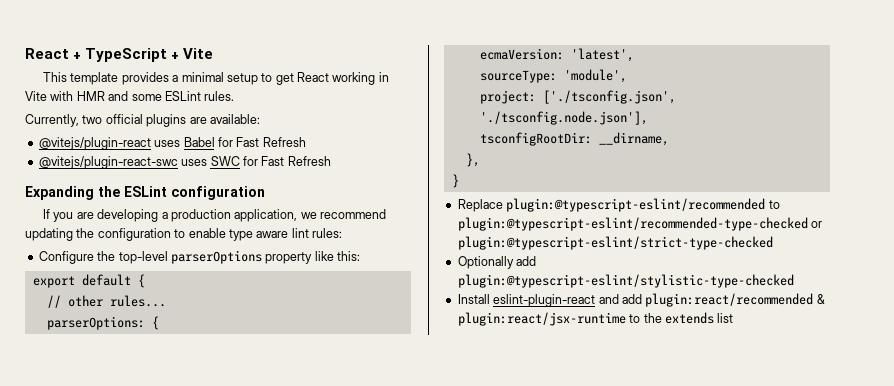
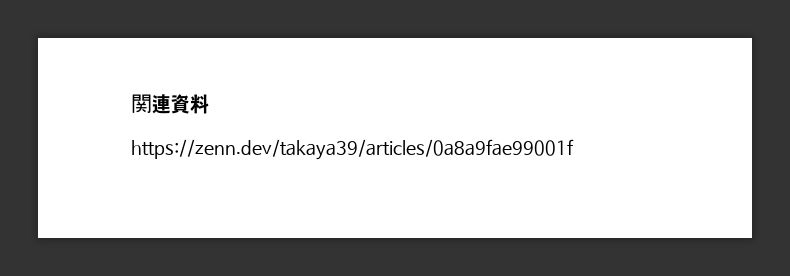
[25,48,214,62] [43,72,389,85] [25,91,235,101] [25,114,260,127] [38,137,306,150] [38,156,331,169] [25,186,265,200] [43,209,387,222] [25,228,342,241] [38,250,360,264] [32,274,145,288] [46,295,166,308] [46,316,159,330] [479,48,634,62] [479,69,627,83] [479,90,676,104] [479,111,648,125] [479,132,669,146] [465,153,480,167] [451,174,459,188] [457,198,780,212] [457,217,823,231] [457,236,773,250] [457,256,537,269] [457,274,794,288] [457,293,825,307] [457,312,734,326] React + TypeScript + Vite // This template provides a minimal setup to get React working in Vite with HMR and some ESLint rules. // Currently, two official plugins are available: // @vitejs/plugin-react uses Babel for Fast Refresh // @vitejs/plugin-react-swc uses SWC for Fast Refresh // Expanding the ESLint configuration // If you are developing a production application, we recommend updating the configuration to enable type aware lint rules: // Configure the top-level parserOptions property like this: // export default { // // other rules... // parserOptions: { // ecmaVersion: 'latest', // sourceType: 'module', // project: ['./tsconfig.json', './tsconfig.node.json'], // tsconfigRootDir: __dirname, // }, // } // Replace plugin:@typescript-eslint/recommended to plugin:@typescript-eslint/recommended-type-checked or plugin:@typescript-eslint/strict-type-checked // Optionally add plugin:@typescript-eslint/stylistic-type-checked // Install eslint-plugin-react and add plugin:react/recommended & plugin:react/jsx-runtime to the extends list -> [131,94,209,114] [131,139,574,160] 関連資料 // https://zenn.dev/takaya39/articles/0a8a9fae99001f

